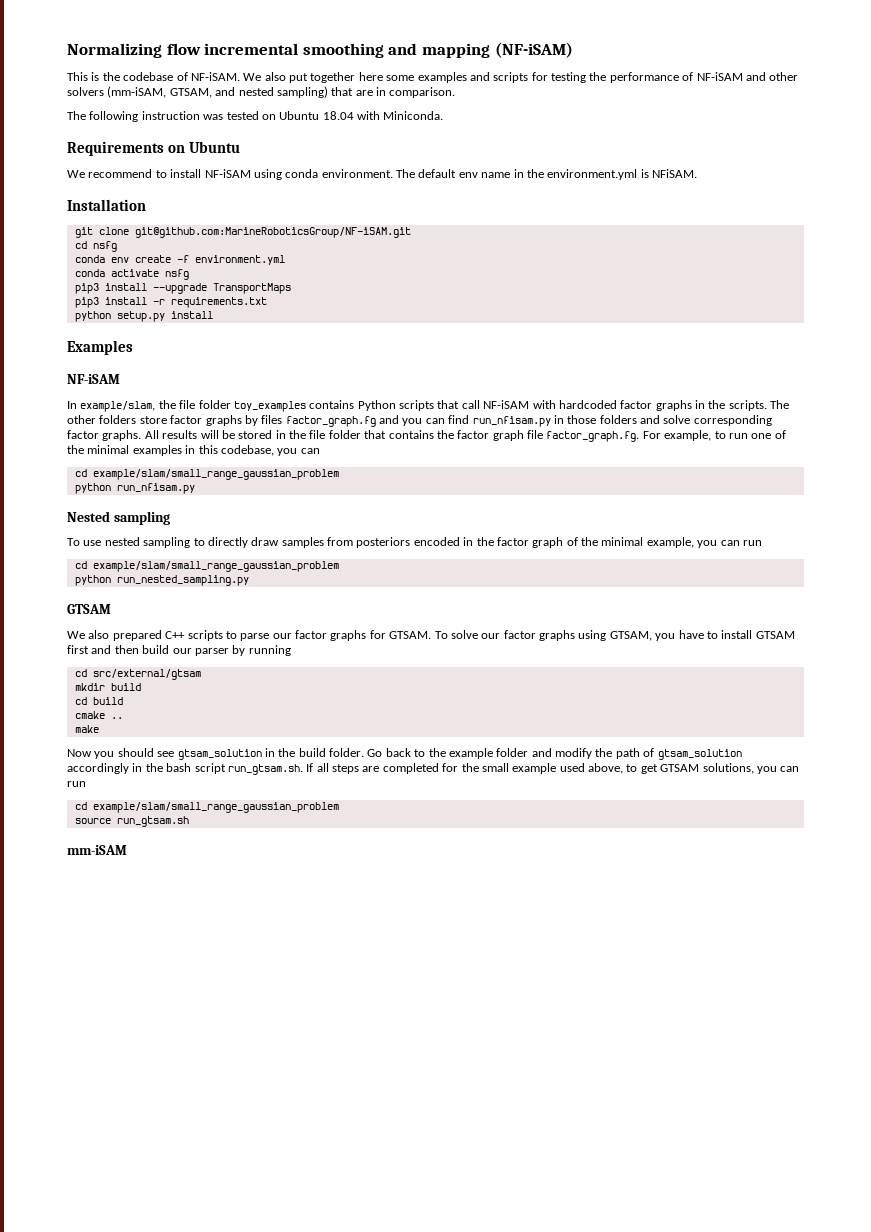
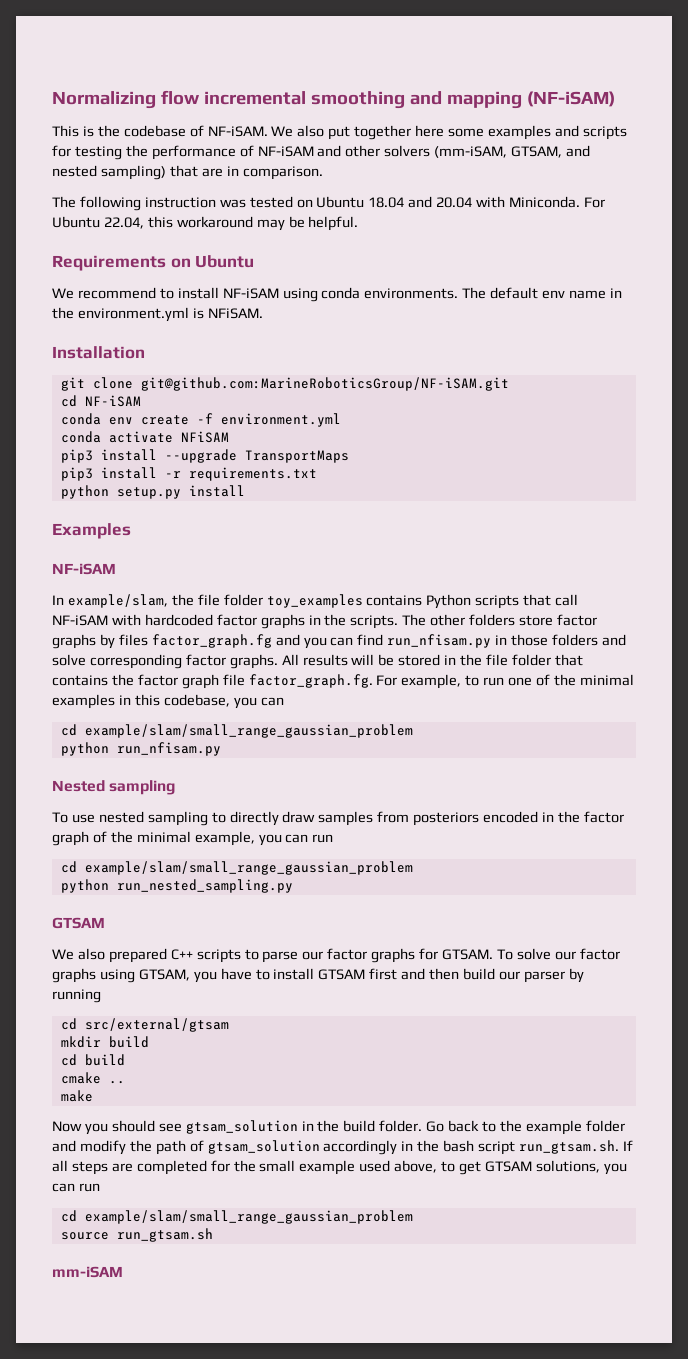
(354, 115) none -> [408,196,473,208] and 20.04
(444, 115) none -> [583,197,605,208] [52,216,359,231] For Ubuntu 22.04, this workaround may be helpful.
[321,169,393,178] environment. -> [364,288,459,299] environments.
[92,241,117,252] nsfg -> [84,395,141,407] NF-iSAM
[164,269,189,280] nsfg -> [180,431,229,443] NFiSAM

